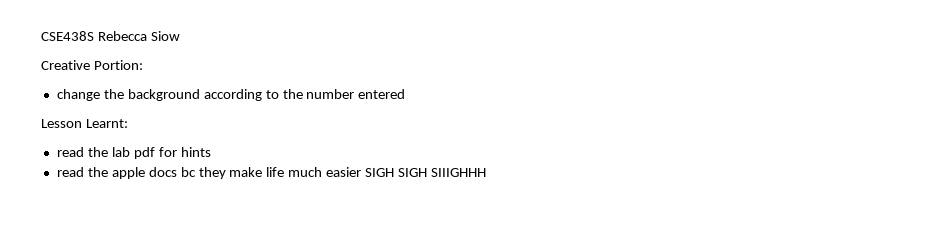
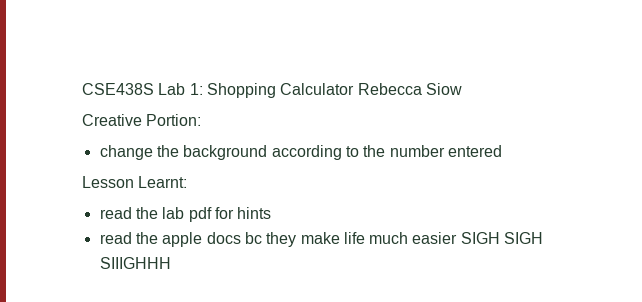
(94, 36) none -> [158,83,355,98] Lab 1: Shopping Calculator

